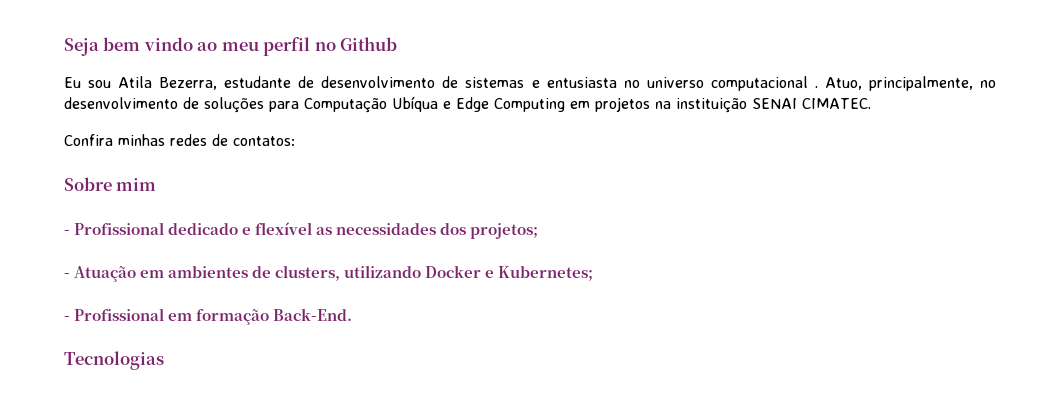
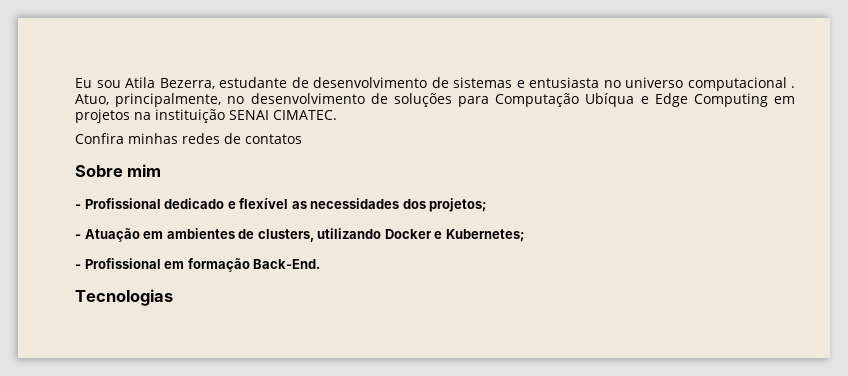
[64,37,398,56] Seja bem vindo ao meu perfil no Github // -> (75, 83) none
[233,136,295,146] contatos: -> [245,134,302,144] contatos

